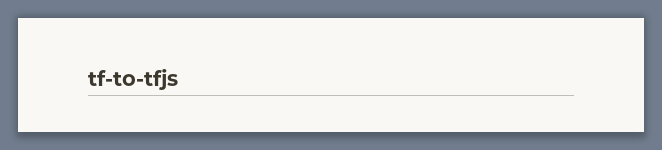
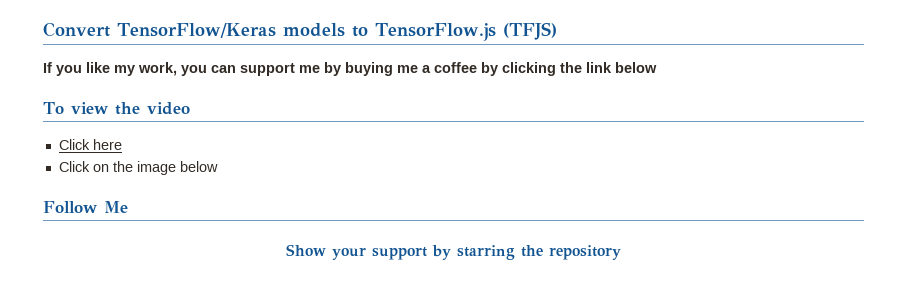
[88,69,178,90] tf-to-tfjs -> [43,22,557,41] [43,62,657,76] [43,102,190,115] [58,139,122,150] [58,161,218,175] [43,201,128,213] [286,244,621,260] Convert TensorFlow/Keras models to TensorFlow.js (TFJS) // If you like my work, you can support me by buying me a coffee by clicking the link below // To view the video // Click here // Click on the image below // Follow Me // Show your support by starring the repository

